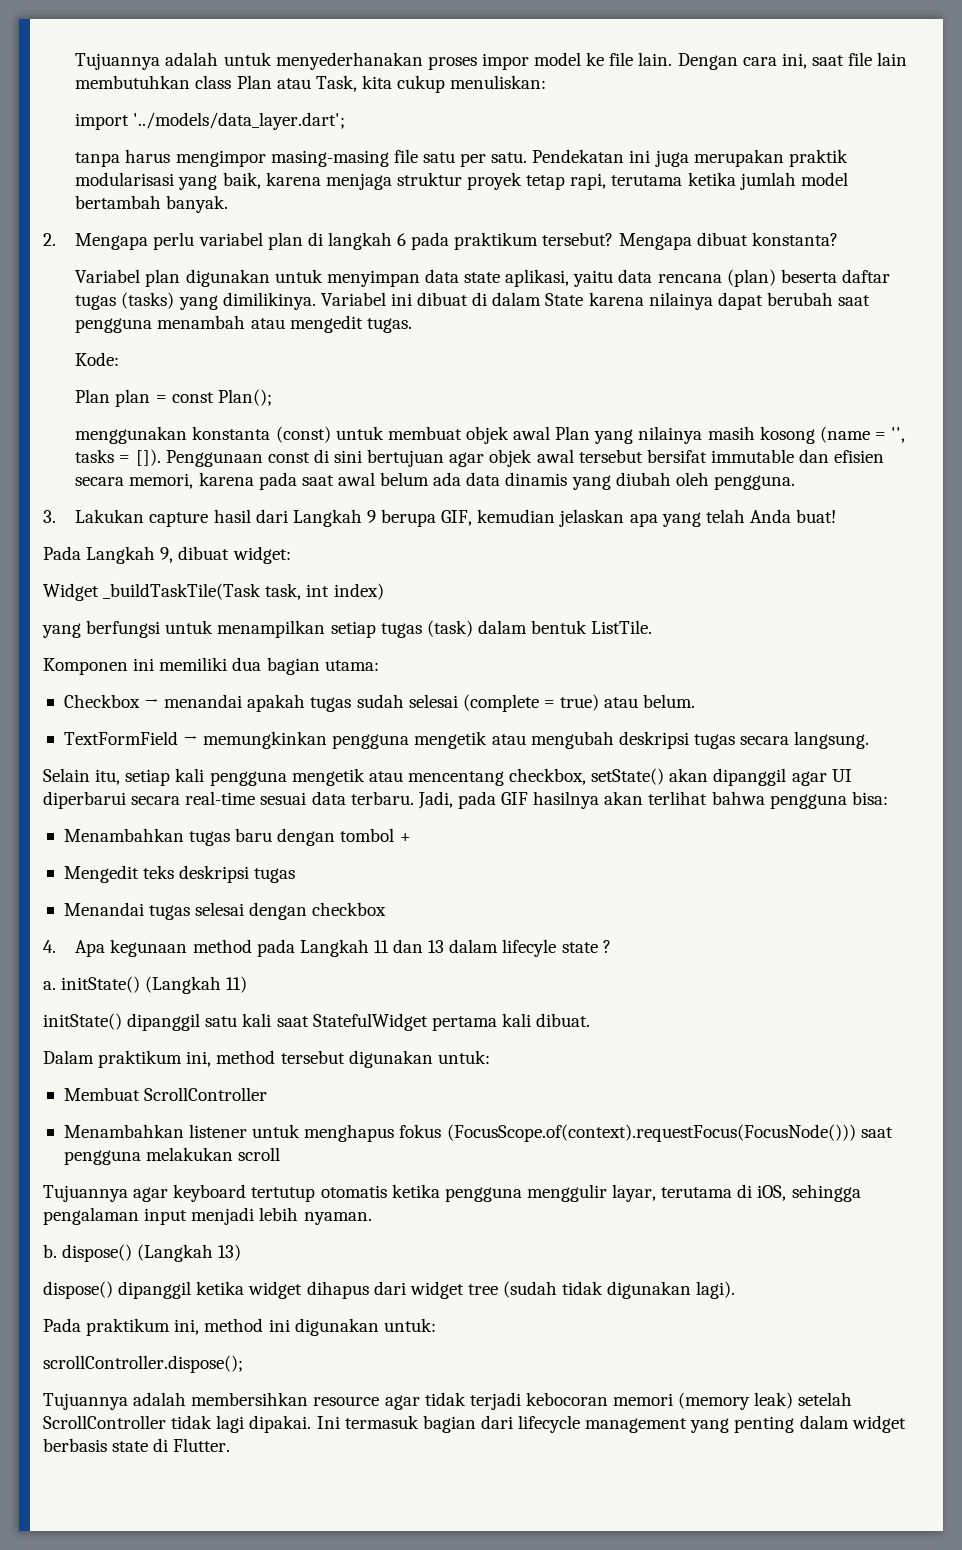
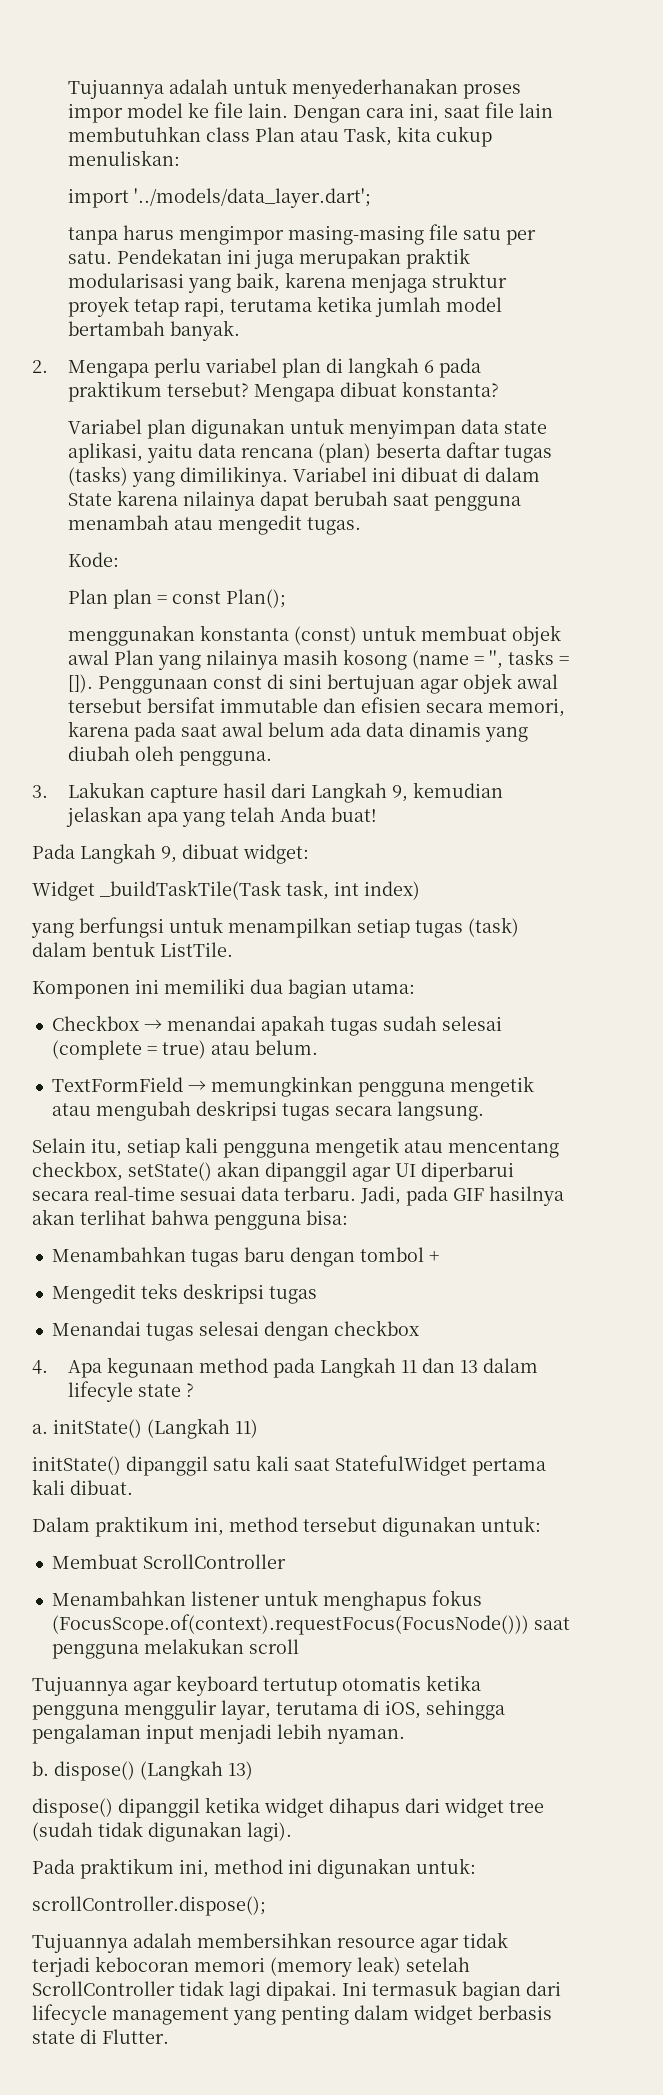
[366,509,473,527] 9 berupa GIF, -> [391,785,408,802] 9,

